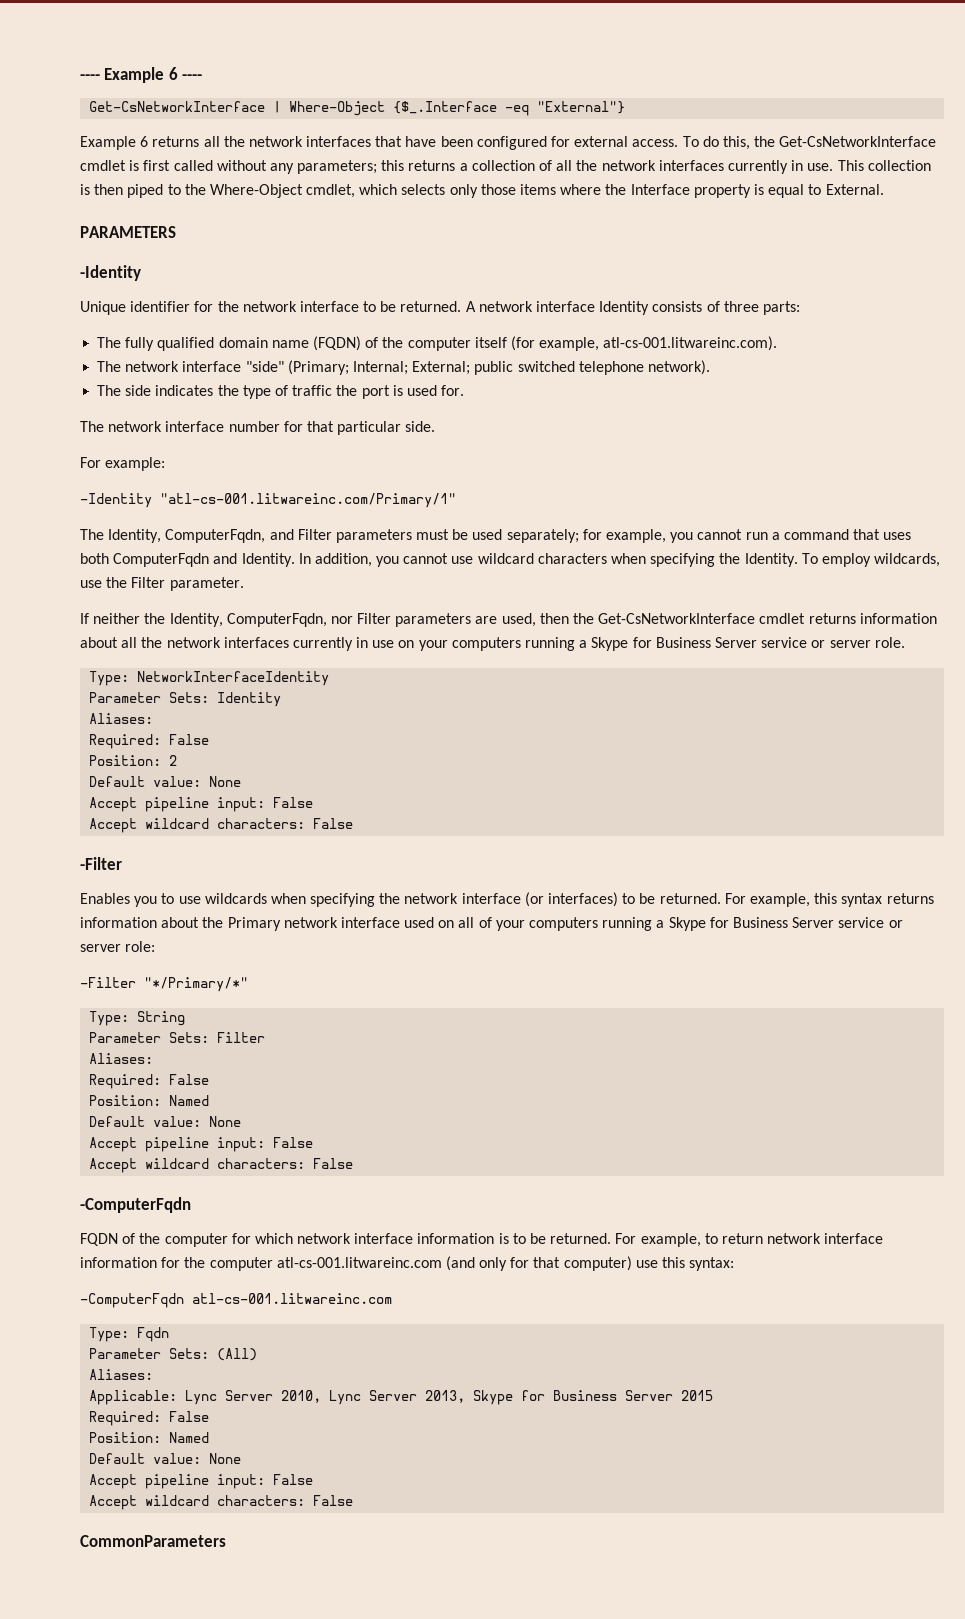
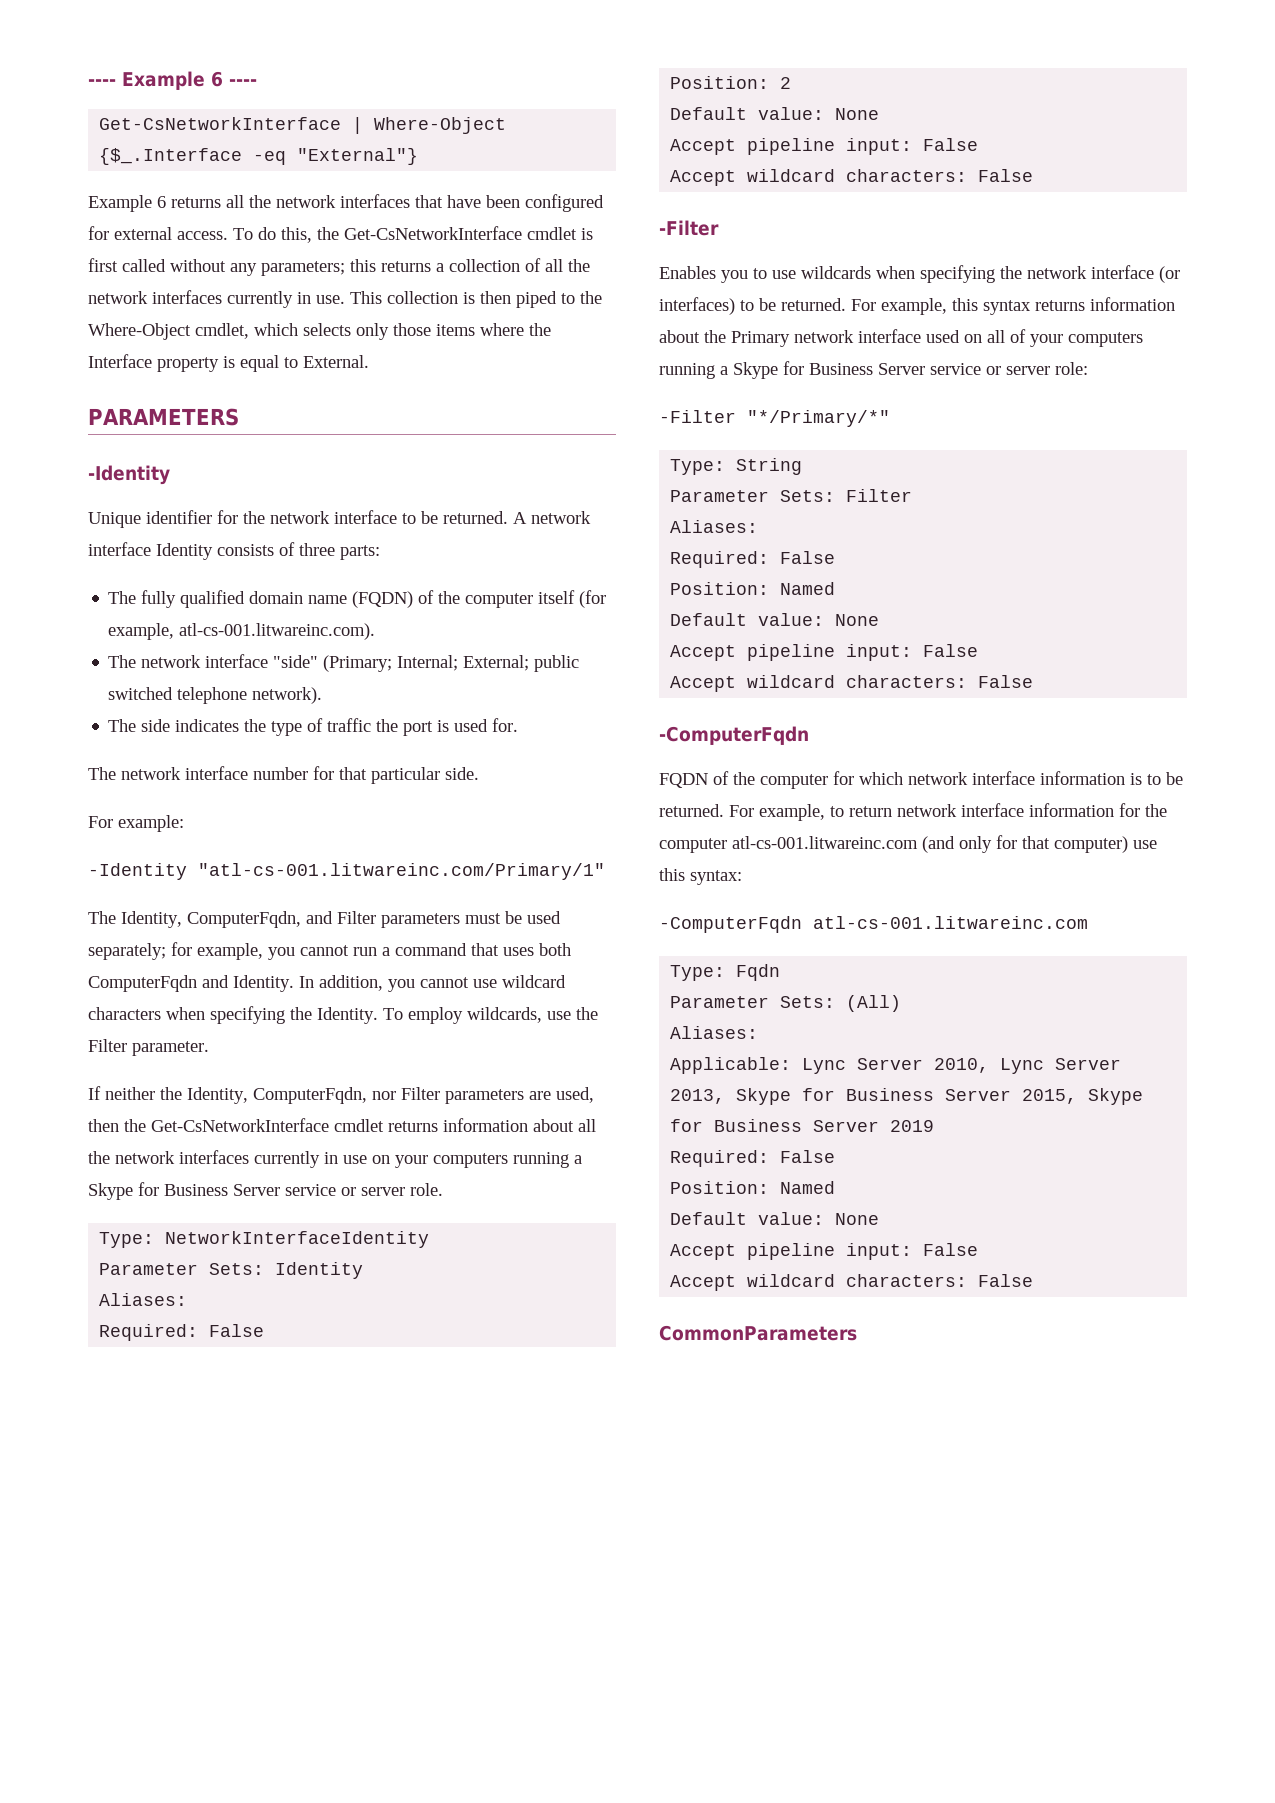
[681,1390,714,1401] 2015 -> [1022,1088,1144,1105] [670,1119,935,1132] 2015, Skype for Business Server 2019

